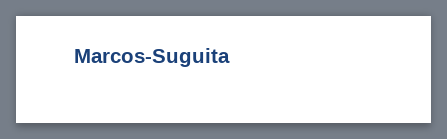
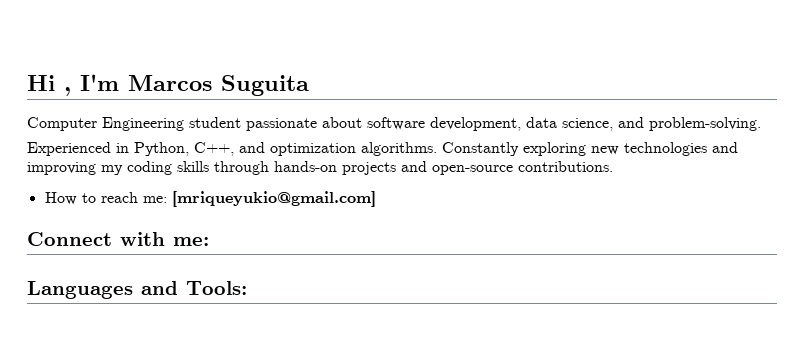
[74,48,230,67] Marcos-Suguita -> [27,74,309,96] [27,117,761,131] [27,142,738,156] [27,161,613,175] [44,191,376,207] [27,232,209,246] [27,281,247,299] Hi , I'm Marcos Suguita // Computer Engineering student passionate about software development, data science, and problem-solving. // Experienced in Python, C++, and optimization algorithms. Constantly exploring new technologies and improving my coding skills through hands-on projects and open-source contributions. // How to reach me: [mriqueyukio@gmail.com] // Connect with me: // Languages and Tools:

